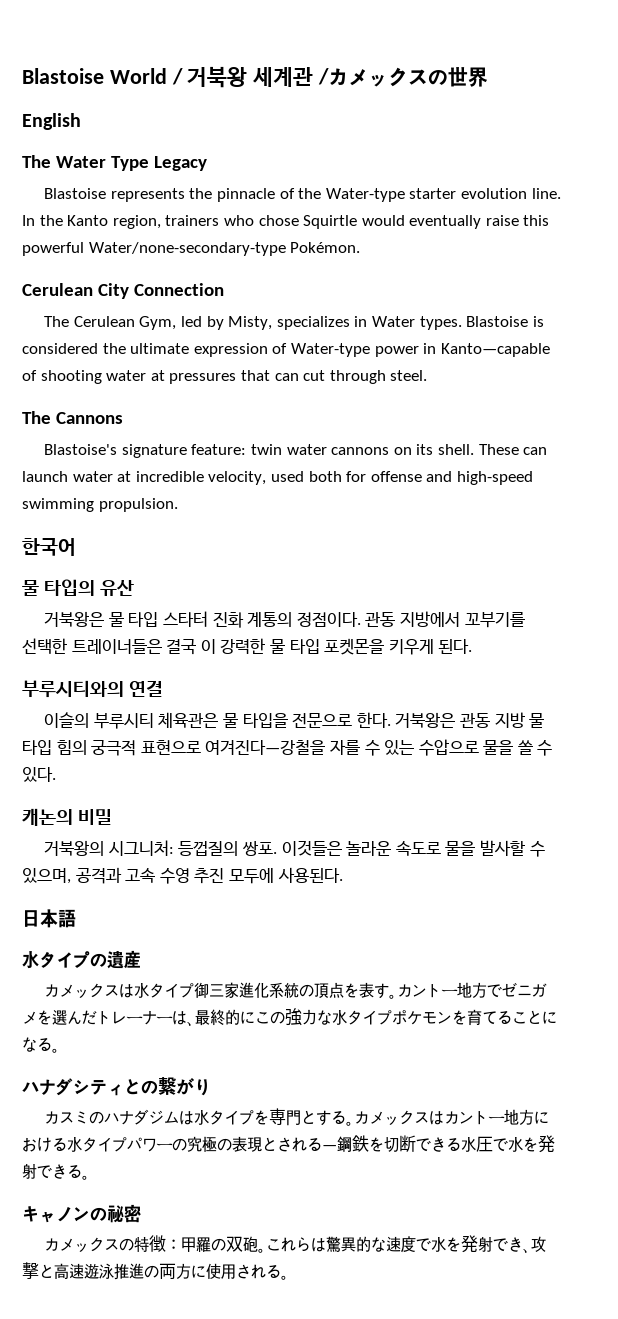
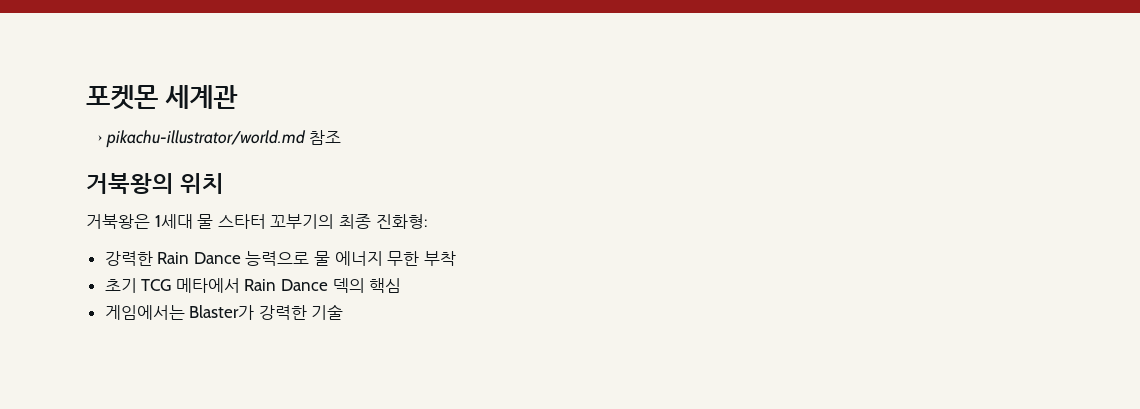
[22,66,489,88] [22,113,81,130] [22,155,207,171] [44,188,561,202] [22,215,550,229] [22,242,361,256] [22,283,224,299] [44,316,544,330] [22,343,550,357] [22,370,428,384] [22,411,123,424] [44,444,548,458] [22,471,533,485] [22,498,178,512] [22,538,76,556] [22,579,134,596] [44,611,525,628] [22,638,473,655] [22,680,163,698] [44,712,545,729] [22,739,553,756] [22,767,56,782] [22,808,112,826] [44,840,545,857] [22,867,343,884] [22,909,76,928] [22,950,141,969] [44,982,548,999] [22,1008,557,1027] [22,1037,60,1053] [22,1077,211,1096] [44,1108,550,1126] [22,1135,555,1153] [22,1163,90,1180] [22,1204,141,1223] [44,1235,547,1254] [22,1262,289,1280] Blastoise World / 거북왕 세계관 /カメックスの世界 // English // The Water Type Legacy // Blastoise represents the pinnacle of the Water-type starter evolution line. In the Kanto region, trainers who chose Squirtle would eventually raise this powerful Water/none-secondary-type Pokémon. // Cerulean City Connection // The Cerulean Gym, led by Misty, specializes in Water types. Blastoise is considered the ultimate expression of Water-type power in Kanto—capable of shooting water at pressures that can cut through steel. // The Cannons // Blastoise's signature feature: twin water cannons on its shell. These can launch water at incredible velocity, used both for offense and high-speed swimming propulsion. // 한국어 // 물 타입의 유산 // 거북왕은 물 타입 스타터 진화 계통의 정점이다. 관동 지방에서 꼬부기를 선택한 트레이너들은 결국 이 강력한 물 타입 포켓몬을 키우게 된다. // 부루시티와의 연결 // 이슬의 부루시티 체육관은 물 타입을 전문으로 한다. 거북왕은 관동 지방 물 타입 힘의 궁극적 표현으로 여겨진다—강철을 자를 수 있는 수압으로 물을 쏠 수 있다. // 캐논의 비밀 // 거북왕의 시그니처: 등껍질의 쌍포. 이것들은 놀라운 속도로 물을 발사할 수 있으며, 공격과 고속 수영 추진 모두에 사용된다. // 日本語 // 水タイプの遺産 // カメックスは水タイプ御三家進化系統の頂点を表す。カントー地方でゼニガメを選んだトレーナーは、最終的にこの強力な水タイプポケモンを育てることになる。 // ハナダシティとの繋がり // カスミのハナダジムは水タイプを専門とする。カメックスはカントー地方における水タイプパワーの究極の表現とされる—鋼鉄を切断できる水圧で水を発射できる。 // キャノンの秘密 // カメックスの特徴：甲羅の双砲。これらは驚異的な速度で水を発射でき、攻撃と高速遊泳推進の両方に使用される。 -> [86,85,239,110] [86,130,342,148] [86,173,225,194] [86,214,427,229] [104,251,456,266] [104,278,402,293] [104,304,344,320] 포켓몬 세계관 // → pikachu-illustrator/world.md 참조 // 거북왕의 위치 // 거북왕은 1세대 물 스타터 꼬부기의 최종 진화형: // 강력한 Rain Dance 능력으로 물 에너지 무한 부착 // 초기 TCG 메타에서 Rain Dance 덱의 핵심 // 게임에서는 Blaster가 강력한 기술

